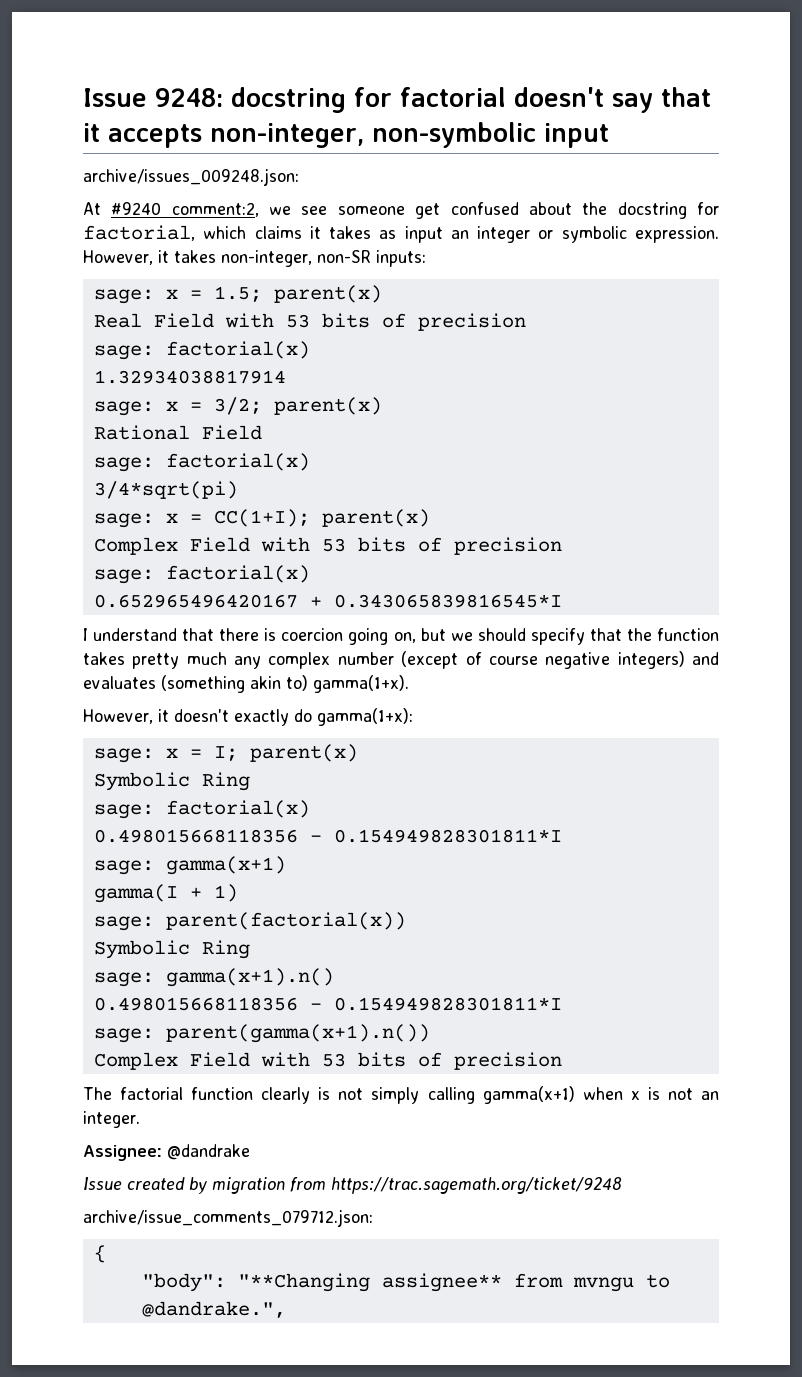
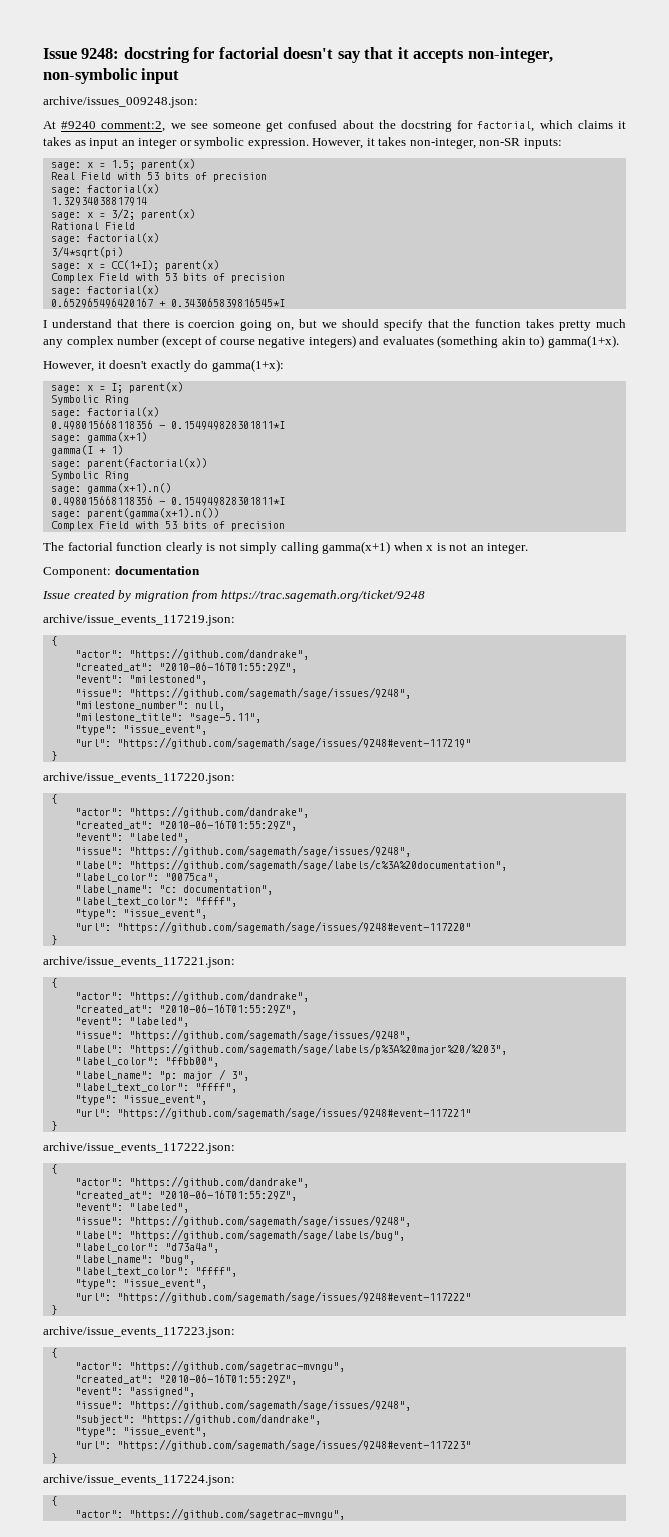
[83,1144,250,1161] Assignee: @dandrake -> [43,566,200,578] Component: documentation
[83,1209,373,1227] [93,1245,106,1263] [141,1273,670,1292] [141,1301,286,1318] archive/issue_comments_079712.json: // { // "body": "**Changing assignee** from mvngu to @dandrake.", -> [43,614,235,626] [50,636,57,646] [74,648,309,660] [74,662,297,673] [74,675,207,685] [74,687,411,699] [74,701,225,711] [74,713,261,723] [74,725,207,735] [74,737,471,749] [50,751,57,761] [43,772,235,784] [50,794,57,804] [74,806,309,818] [74,820,297,831] [74,833,189,843] [74,845,411,857] [74,859,507,871] [74,873,219,883] [74,885,273,895] [74,897,237,907] [74,909,207,919] [74,921,471,933] [50,935,57,945] [43,956,235,968] [50,978,57,988] [74,990,309,1002] [74,1004,297,1015] [74,1017,189,1027] [74,1029,411,1041] [74,1043,507,1055] [74,1057,219,1067] [74,1069,249,1081] [74,1083,237,1093] [74,1095,207,1105] [74,1107,471,1119] [50,1121,57,1131] [43,1142,235,1154] [50,1164,57,1174] [74,1176,309,1188] [74,1190,297,1201] [74,1203,189,1213] [74,1215,411,1227] [74,1229,405,1241] [74,1243,219,1253] [74,1255,195,1265] [74,1267,237,1277] [74,1279,207,1289] [74,1291,471,1303] [50,1305,57,1315] [43,1326,235,1338] [50,1348,57,1358] [74,1360,345,1372] [74,1374,297,1385] [74,1387,195,1397] [74,1399,411,1411] [74,1413,321,1425] [74,1427,207,1437] [74,1439,471,1451] [50,1453,57,1463] [43,1474,235,1486] [50,1496,57,1506] [74,1508,345,1520] archive/issue_events_117219.json: // { // "actor": "https://github.com/dandrake", // "created_at": "2010-06-16T01:55:29Z", // "event": "milestoned", // "issue": "https://github.com/sagemath/sage/issues/9248", // "milestone_number": null, // "milestone_title": "sage-5.11", // "type": "issue_event", // "url": "https://github.com/sagemath/sage/issues/9248#event-117219" // } // archive/issue_events_117220.json: // { // "actor": "https://github.com/dandrake", // "created_at": "2010-06-16T01:55:29Z", // "event": "labeled", // "issue": "https://github.com/sagemath/sage/issues/9248", // "label": "https://github.com/sagemath/sage/labels/c%3A%20documentation", // "label_color": "0075ca", // "label_name": "c: documentation", // "label_text_color": "ffff", // "type": "issue_event", // "url": "https://github.com/sagemath/sage/issues/9248#event-117220" // } // archive/issue_events_117221.json: // { // "actor": "https://github.com/dandrake", // "created_at": "2010-06-16T01:55:29Z", // "event": "labeled", // "issue": "https://github.com/sagemath/sage/issues/9248", // "label": "https://github.com/sagemath/sage/labels/p%3A%20major%20/%203", // "label_color": "ffbb00", // "label_name": "p: major / 3", // "label_text_color": "ffff", // "type": "issue_event", // "url": "https://github.com/sagemath/sage/issues/9248#event-117221" // } // archive/issue_events_117222.json: // { // "actor": "https://github.com/dandrake", // "created_at": "2010-06-16T01:55:29Z", // "event": "labeled", // "issue": "https://github.com/sagemath/sage/issues/9248", // "label": "https://github.com/sagemath/sage/labels/bug", // "label_color": "d73a4a", // "label_name": "bug", // "label_text_color": "ffff", // "type": "issue_event", // "url": "https://github.com/sagemath/sage/issues/9248#event-117222" // } // archive/issue_events_117223.json: // { // "actor": "https://github.com/sagetrac-mvngu", // "created_at": "2010-06-16T01:55:29Z", // "event": "assigned", // "issue": "https://github.com/sagemath/sage/issues/9248", // "subject": "https://github.com/dandrake", // "type": "issue_event", // "url": "https://github.com/sagemath/sage/issues/9248#event-117223" // } // archive/issue_events_117224.json: // { // "actor": "https://github.com/sagetrac-mvngu",

